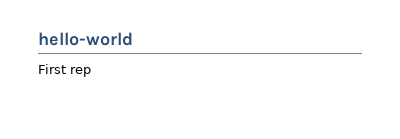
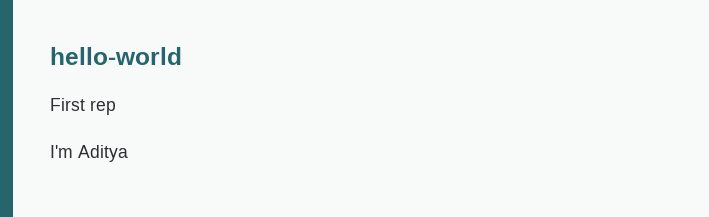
(91, 72) none -> [50,145,128,162] // I'm Aditya

